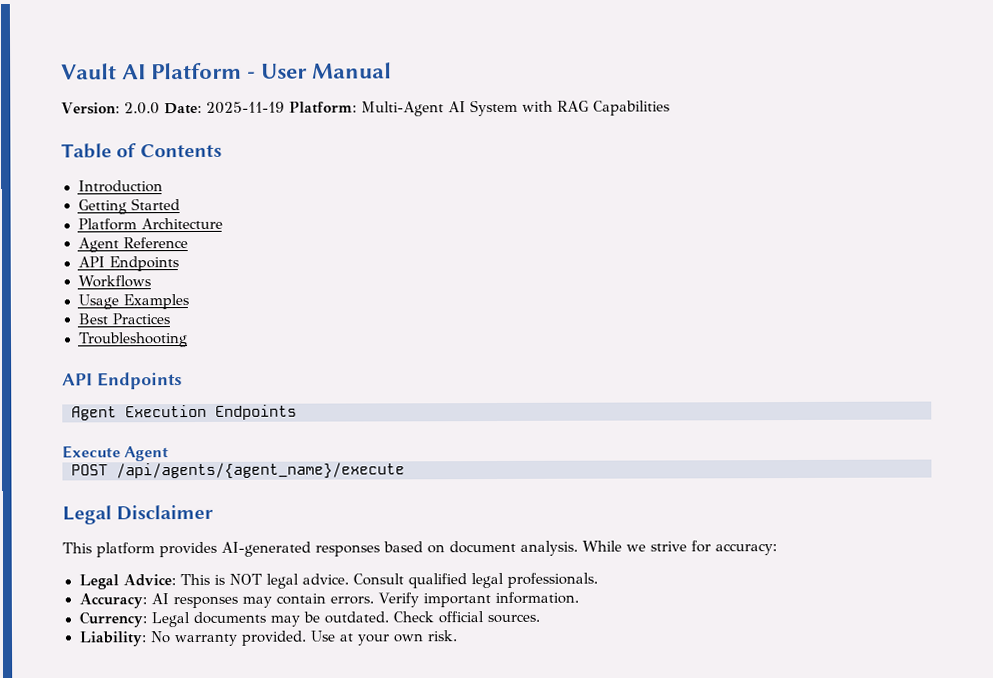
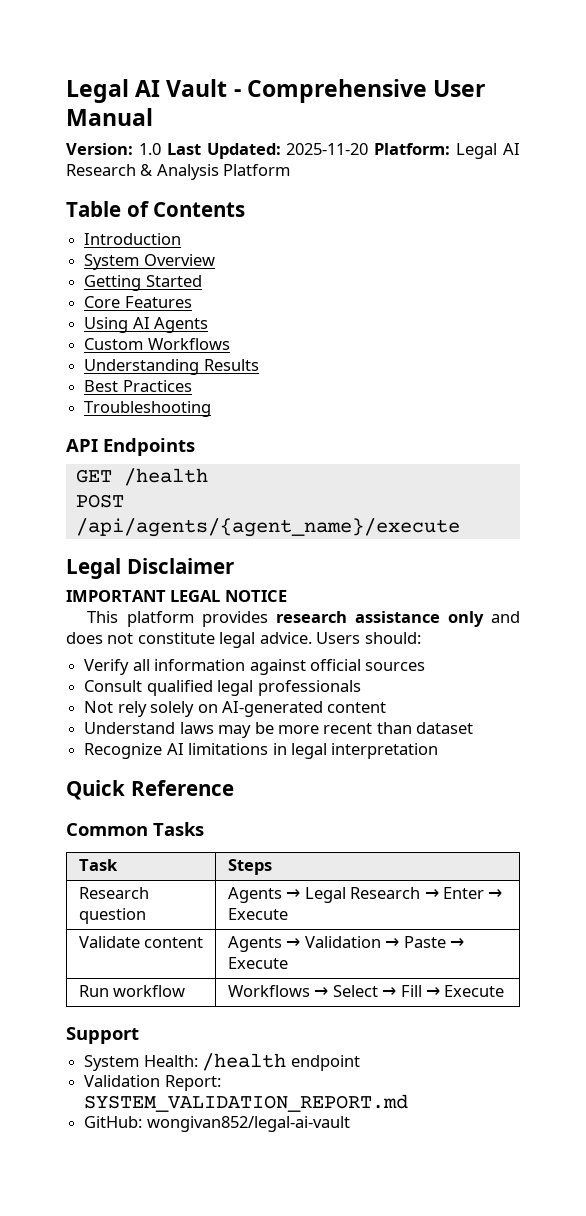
[61,62,393,80] [61,99,670,117] Vault AI Platform - User Manual // Version: 2.0.0 Date: 2025-11-19 Platform: Multi-Agent AI System with RAG Capabilities -> [66,79,486,103] [66,108,153,126] [66,143,520,159] [66,164,291,180] Legal AI Vault - Comprehensive User Manual // Version: 1.0 Last Updated: 2025-11-20 Platform: Legal AI Research & Analysis Platform
(163, 186) none -> [84,254,215,270] // System Overview
[77,217,223,231] [77,237,188,253] [77,256,179,272] Platform Architecture // Agent Reference // API Endpoints // -> [84,296,192,308] [84,317,209,333] [84,338,144,350] Core Features // Using AI Agents // Custom
[77,294,189,310] Usage Examples -> [84,359,259,375] Understanding Results
[71,404,297,421] [62,445,170,462] Agent Execution Endpoints // Execute Agent -> [75,468,208,486] GET /health
(215, 512) none -> [66,590,287,602] // IMPORTANT LEGAL NOTICE
[221,540,777,557] [78,572,598,590] [78,591,580,609] [78,611,540,628] [78,630,458,647] AI-generated responses based on document analysis. While we strive for accuracy: // Legal Advice: This is NOT legal advice. Consult qualified legal professionals. // Accuracy: AI responses may contain errors. Verify important information. // Currency: Legal documents may be outdated. Check official sources. // Liability: No warranty provided. Use at your own risk. -> [275,611,520,627] [66,632,421,648] [84,659,426,675] [84,680,361,696] [84,701,387,717] [84,722,474,738] [84,743,439,759] [66,780,234,800] [66,822,204,836] [78,859,118,871] [227,859,272,875] [78,887,149,899] [78,908,146,924] [227,887,503,903] [227,908,288,920] [78,936,204,948] [227,936,465,952] [227,957,288,969] [78,985,186,997] [227,985,505,997] [66,1027,139,1044] [84,1053,360,1071] [84,1075,221,1091] [84,1094,409,1112] [84,1116,350,1132] research assistance only and does not constitute legal advice. Users should: // Verify all information against official sources // Consult qualified legal professionals // Not rely solely on AI-generated content // Understand laws may be more recent than dataset // Recognize AI limitations in legal interpretation // Quick Reference // Common Tasks // Task | Steps // Research question | Agents → Legal Research → Enter → Execute // Validate content | Agents → Validation → Paste → Execute // Run workflow | Workflows → Select → Fill → Execute // Support // System Health: /health endpoint // Validation Report: SYSTEM_VALIDATION_REPORT.md // GitHub: wongivan852/legal-ai-vault

